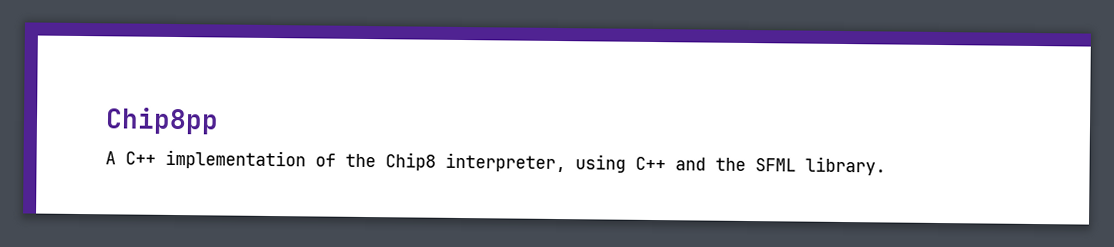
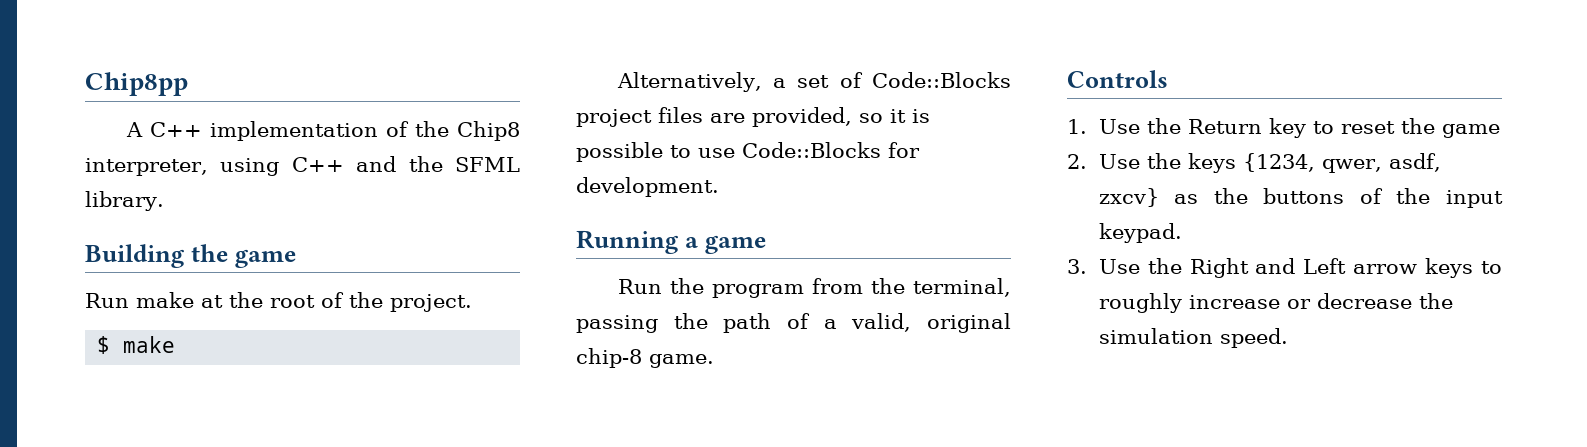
(886, 166) none -> [85,244,296,268] [85,292,472,312] [97,336,176,354] [616,72,1011,92] [576,107,930,127] [576,142,920,162] [576,177,719,197] [576,230,766,254] [617,278,1011,298] [576,313,1011,333] [576,348,714,368] [1067,70,1168,88] [1067,118,1500,138] [1067,153,1441,173] [1098,188,1503,208] [1098,223,1182,243] [1067,258,1502,278] [1098,293,1453,313] [1098,328,1288,348] // Building the game // Run make at the root of the project. // $ make // Alternatively, a set of Code::Blocks project files are provided, so it is possible to use Code::Blocks for development. // Running a game // Run the program from the terminal, passing the path of a valid, original chip-8 game. // Controls // 1. Use the Return key to reset the game // 2. Use the keys {1234, qwer, asdf, zxcv} as the buttons of the input keypad. // 3. Use the Right and Left arrow keys to roughly increase or decrease the simulation speed.

